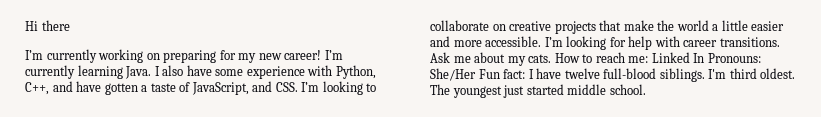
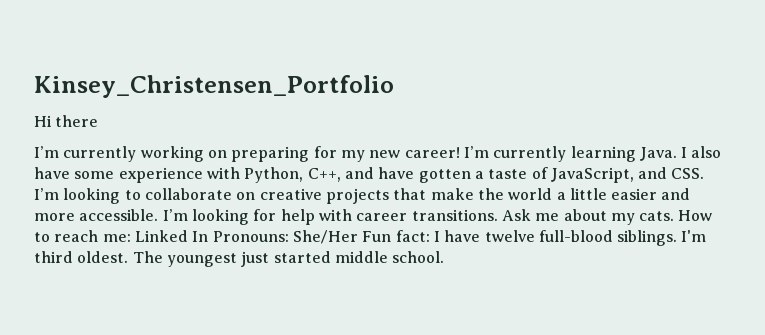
(25, 26) none -> [34,75,394,98] Kinsey_Christensen_Portfolio //

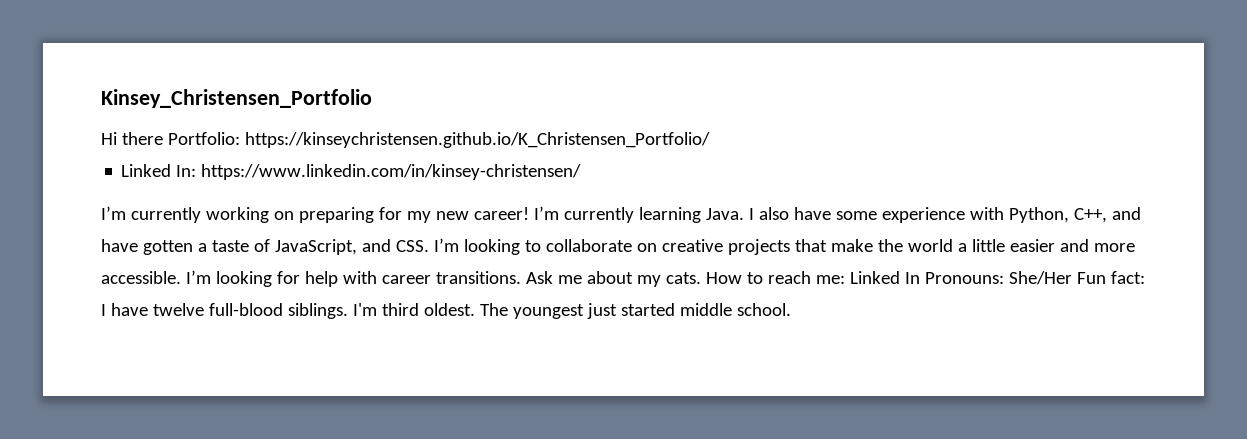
(99, 121) none -> [167,132,710,148] [121,164,582,180] Portfolio: https://kinseychristensen.github.io/K_Christensen_Portfolio/ // Linked In: https://www.linkedin.com/in/kinsey-christensen/

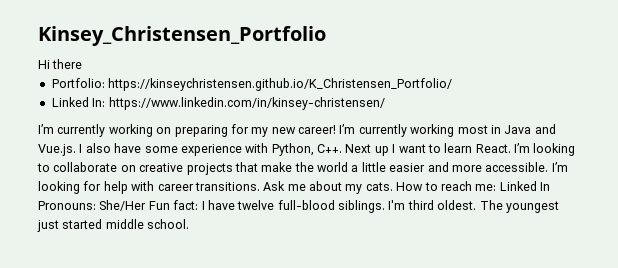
(163, 138) none -> (83, 64) //
[638,207,744,223] learning Java. -> [410,124,556,137] [38,144,76,156] working most in Java and Vue.js.
[1073,207,1141,223] [101,239,429,255] C++, and have gotten a taste of JavaScript, and CSS. -> [317,143,511,156] C++. Next up I want to learn React.

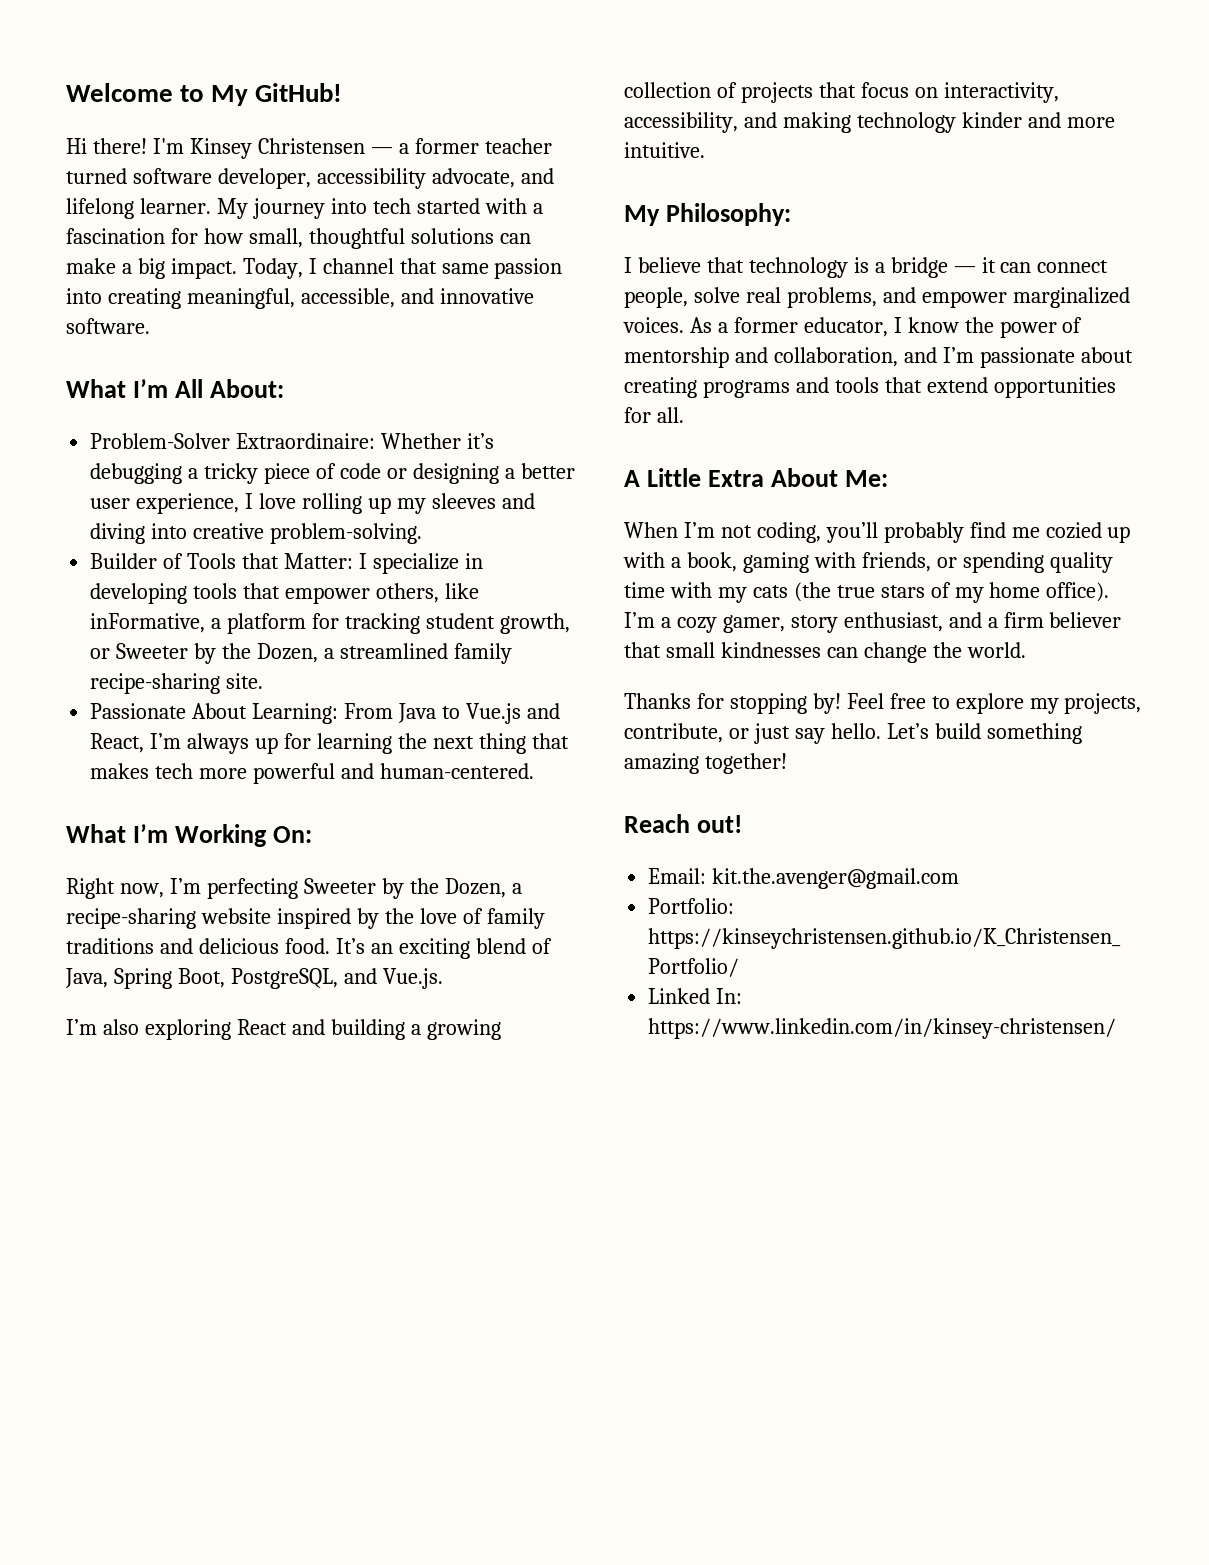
[38,26,326,46] [38,59,83,69] Kinsey_Christensen_Portfolio // Hi there -> [66,83,343,106] [66,138,552,159] [66,168,554,189] [66,198,543,219] [66,228,531,249] [66,258,563,279] [66,288,534,309] [66,318,150,334] [66,379,284,398] [90,433,495,449] [90,463,575,484] [90,493,535,514] [90,523,423,544] [90,553,483,574] [90,583,479,604] [90,613,570,634] [90,643,512,664] [90,673,264,694] [90,703,560,724] [90,733,569,754] [90,763,534,784] [66,824,312,847] [66,878,522,899] [66,908,545,929] [66,938,552,959] [65,968,443,989] [66,1019,501,1040] [624,82,1059,103] [624,112,1115,133] [624,142,705,158] [624,203,791,226] [624,257,1109,278] [624,287,1130,308] [623,317,1083,338] [624,347,1133,368] [624,377,1116,398] [624,407,684,423] [624,468,888,487] [624,522,1131,543] [623,552,1113,573] [624,582,1110,603] [624,612,1122,633] [624,642,1026,663] [624,693,1142,714] [624,723,1082,744] [624,753,787,774] [624,814,742,833] [648,868,960,889] Welcome to My GitHub! // Hi there! I'm Kinsey Christensen — a former teacher turned software developer, accessibility advocate, and lifelong learner. My journey into tech started with a fascination for how small, thoughtful solutions can make a big impact. Today, I channel that same passion into creating meaningful, accessible, and innovative software. // What I’m All About: // Problem-Solver Extraordinaire: Whether it’s debugging a tricky piece of code or designing a better user experience, I love rolling up my sleeves and diving into creative problem-solving. // Builder of Tools that Matter: I specialize in developing tools that empower others, like inFormative, a platform for tracking student growth, or Sweeter by the Dozen, a streamlined family recipe-sharing site. // Passionate About Learning: From Java to Vue.js and React, I’m always up for learning the next thing that makes tech more powerful and human-centered. // What I’m Working On: // Right now, I’m perfecting Sweeter by the Dozen, a recipe-sharing website inspired by the love of family traditions and delicious food. It’s an exciting blend of Java, Spring Boot, PostgreSQL, and Vue.js. // I’m also exploring React and building a growing collection of projects that focus on interactivity, accessibility, and making technology kinder and more intuitive. // My Philosophy: // I believe that technology is a bridge — it can connect people, solve real problems, and empower marginalized voices. As a former educator, I know the power of mentorship and collaboration, and I’m passionate about creating programs and tools that extend opportunities for all. // A Little Extra About Me: // When I’m not coding, you’ll probably find me cozied up with a book, gaming with friends, or spending quality time with my cats (the true stars of my home office). I’m a cozy gamer, story enthusiast, and a firm believer that small kindnesses can change the world. // Thanks for stopping by! Feel free to explore my projects, contribute, or just say hello. Let’s build something amazing together! // Reach out! // Email: kit.the.avenger@gmail.com
[38,124,556,137] [38,143,576,156] [37,162,568,175] [38,181,550,194] [38,200,559,213] [37,219,190,232] // I’m currently working on preparing for my new career! I’m currently working most in Java and Vue.js. I also have some experience with Python, C++. Next up I want to learn React. I’m looking to collaborate on creative projects that make the world a little easier and more accessible. I’m looking for help with career transitions. Ask me about my cats. How to reach me: Linked In Pronouns: She/Her Fun fact: I have twelve full-blood siblings. I'm third oldest. The youngest just started middle school. -> (1117, 1028) none

